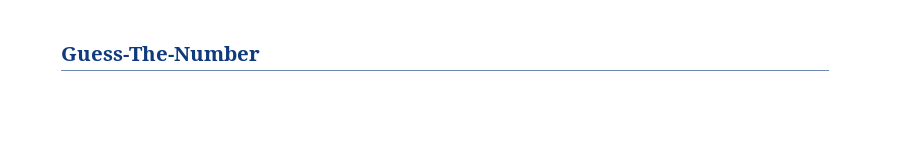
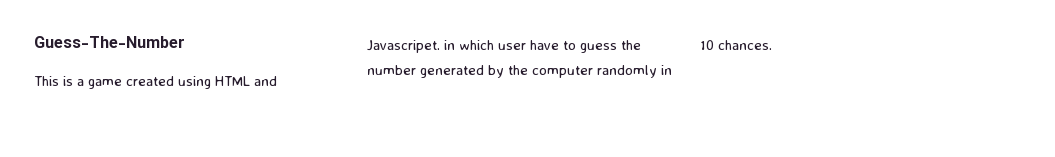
(260, 53) none -> [34,76,277,89] [367,40,641,53] [367,65,672,78] [700,40,772,50] // This is a game created using HTML and Javascripet. in which user have to guess the number generated by the computer randomly in 10 chances.

